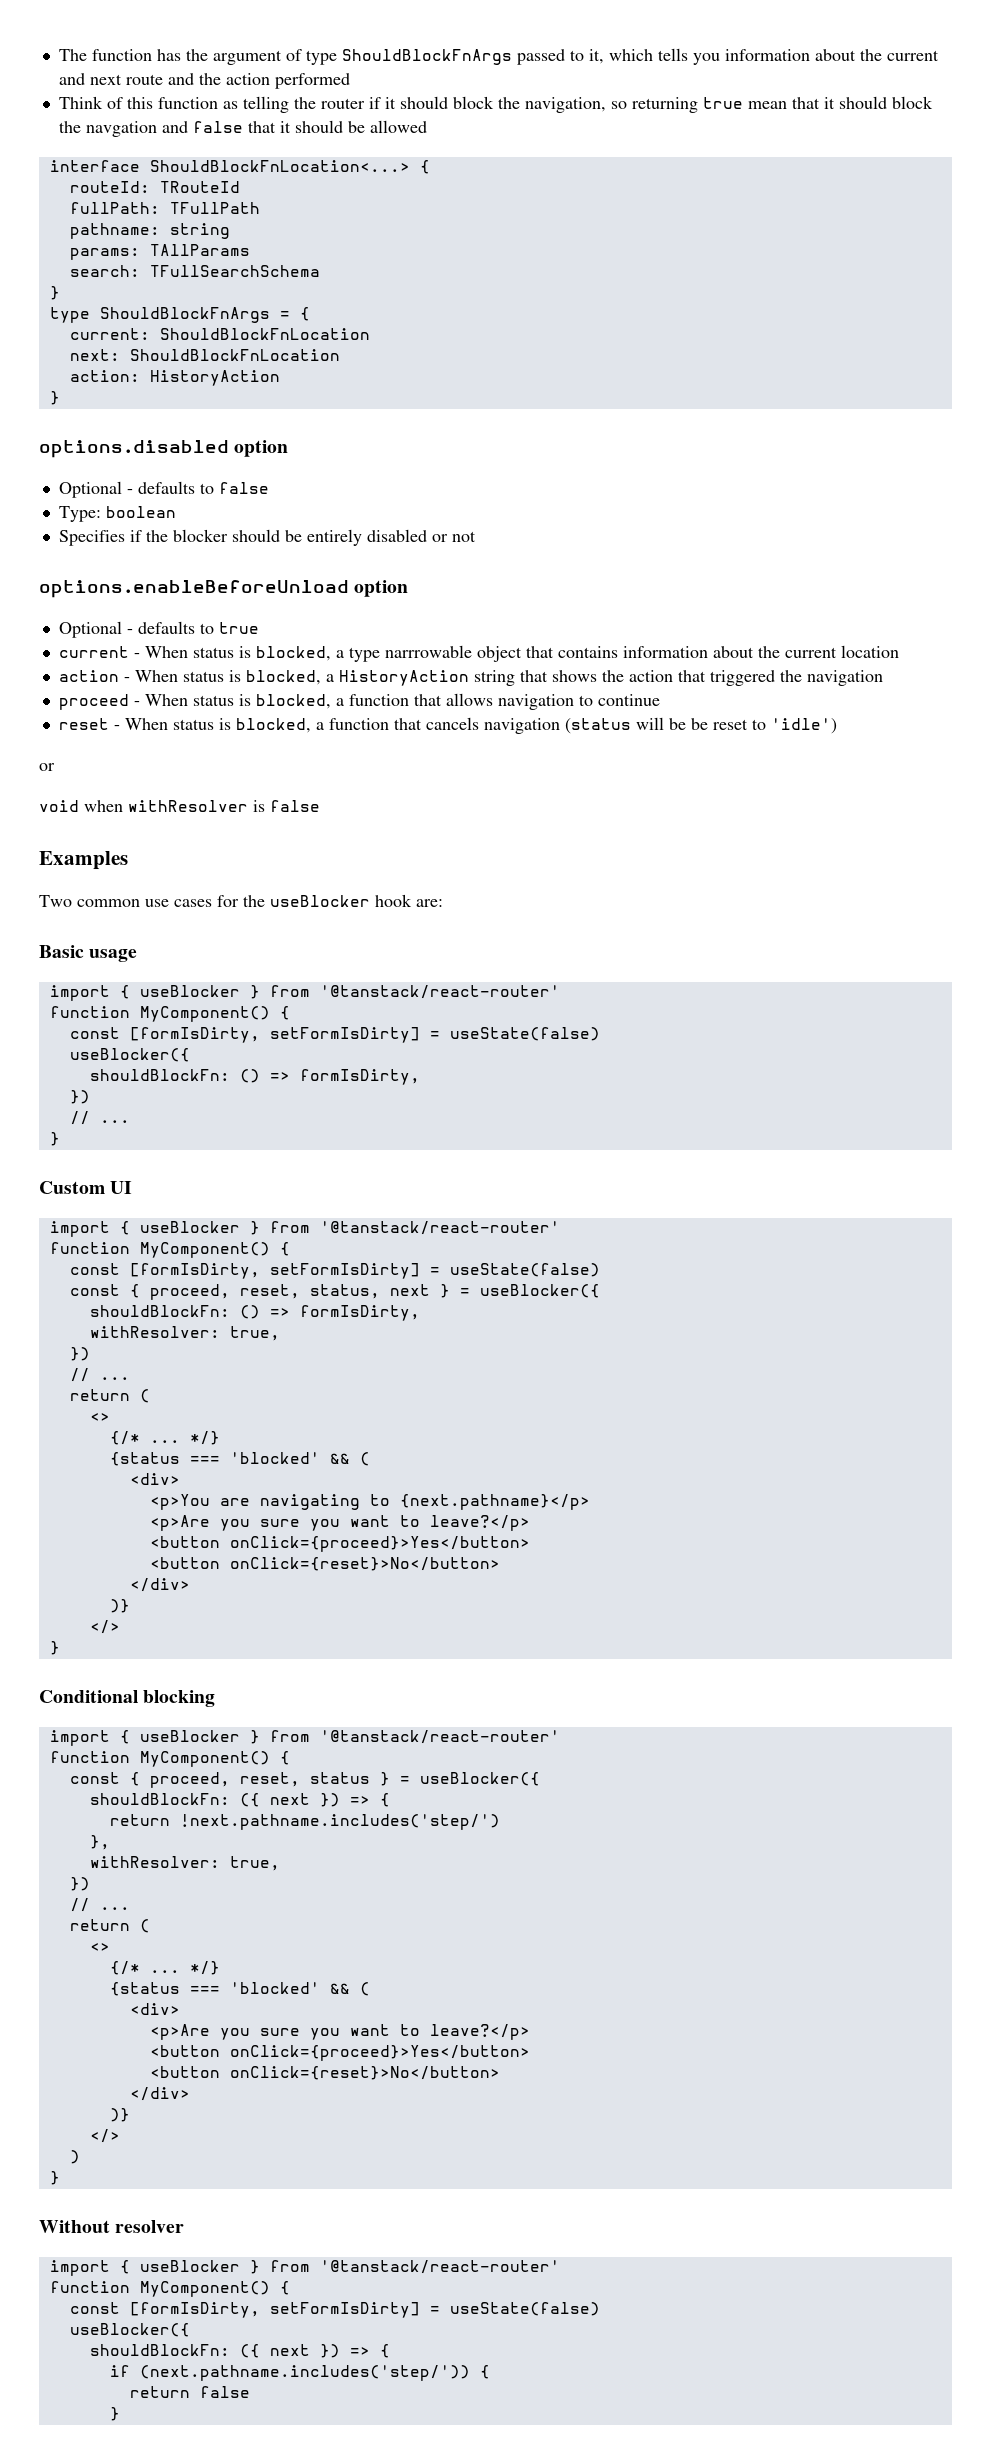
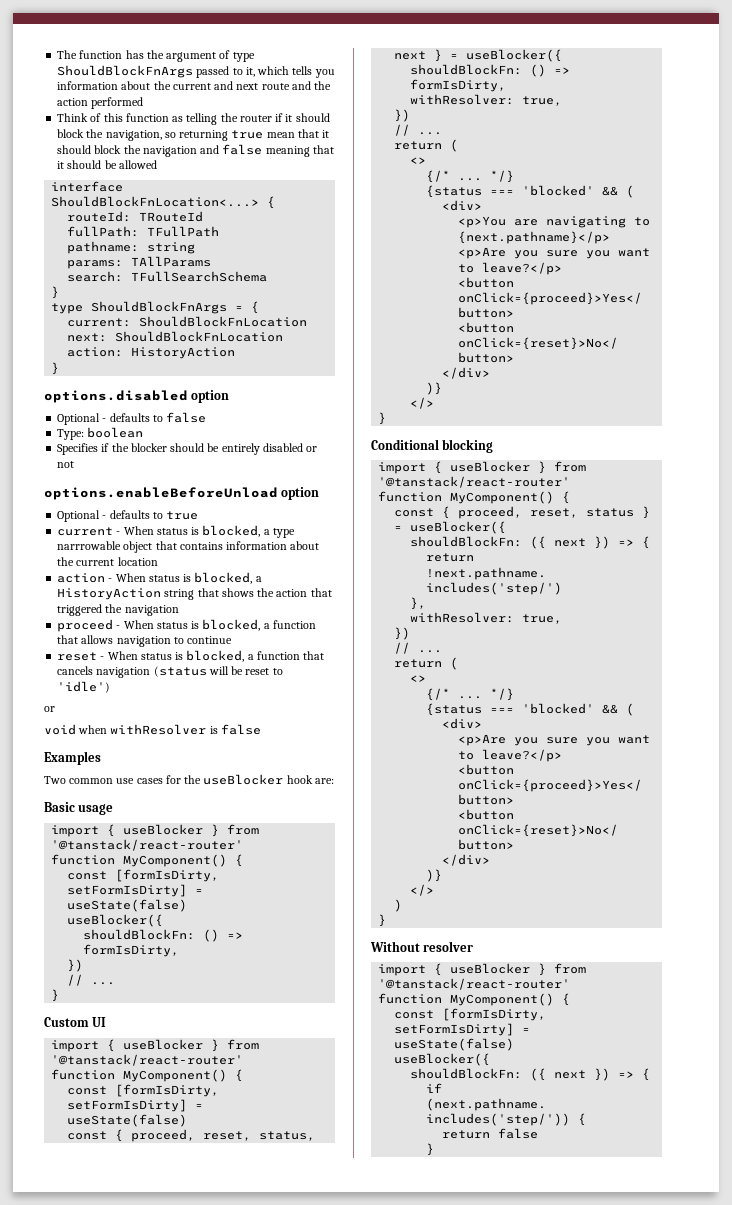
[85,121,157,137] navgation -> [142,146,197,157] navigation
(243, 127) none -> [265,146,310,157] meaning
[690,718,708,730] be -> (244, 670) none

